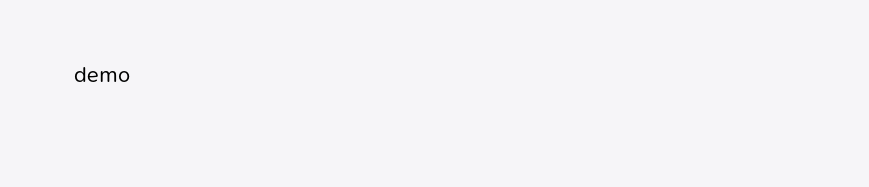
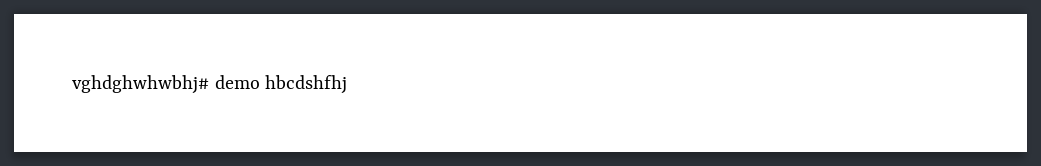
[74,67,130,82] demo -> [72,75,348,94] vghdghwhwbhj# demo hbcdshfhj

